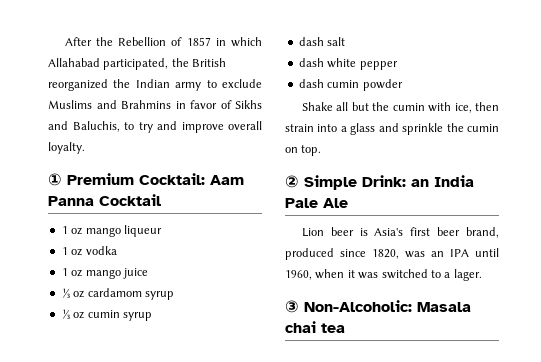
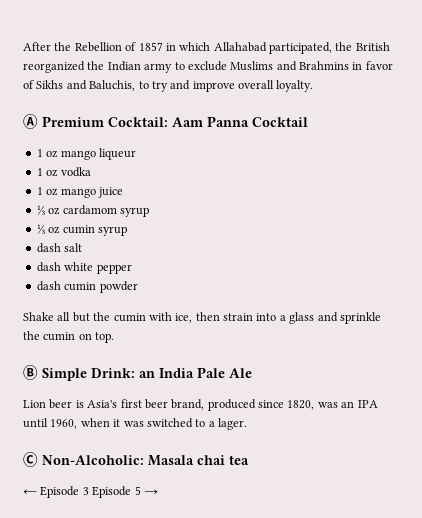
[48,173,62,186] ① -> [23,114,38,129] Ⓐ
[285,175,299,188] ② -> [23,365,38,380] Ⓑ
[285,300,299,313] ③ -> [23,452,38,467] Ⓒ
(345, 328) none -> [23,486,158,498] // ← Episode 3 Episode 5 →

